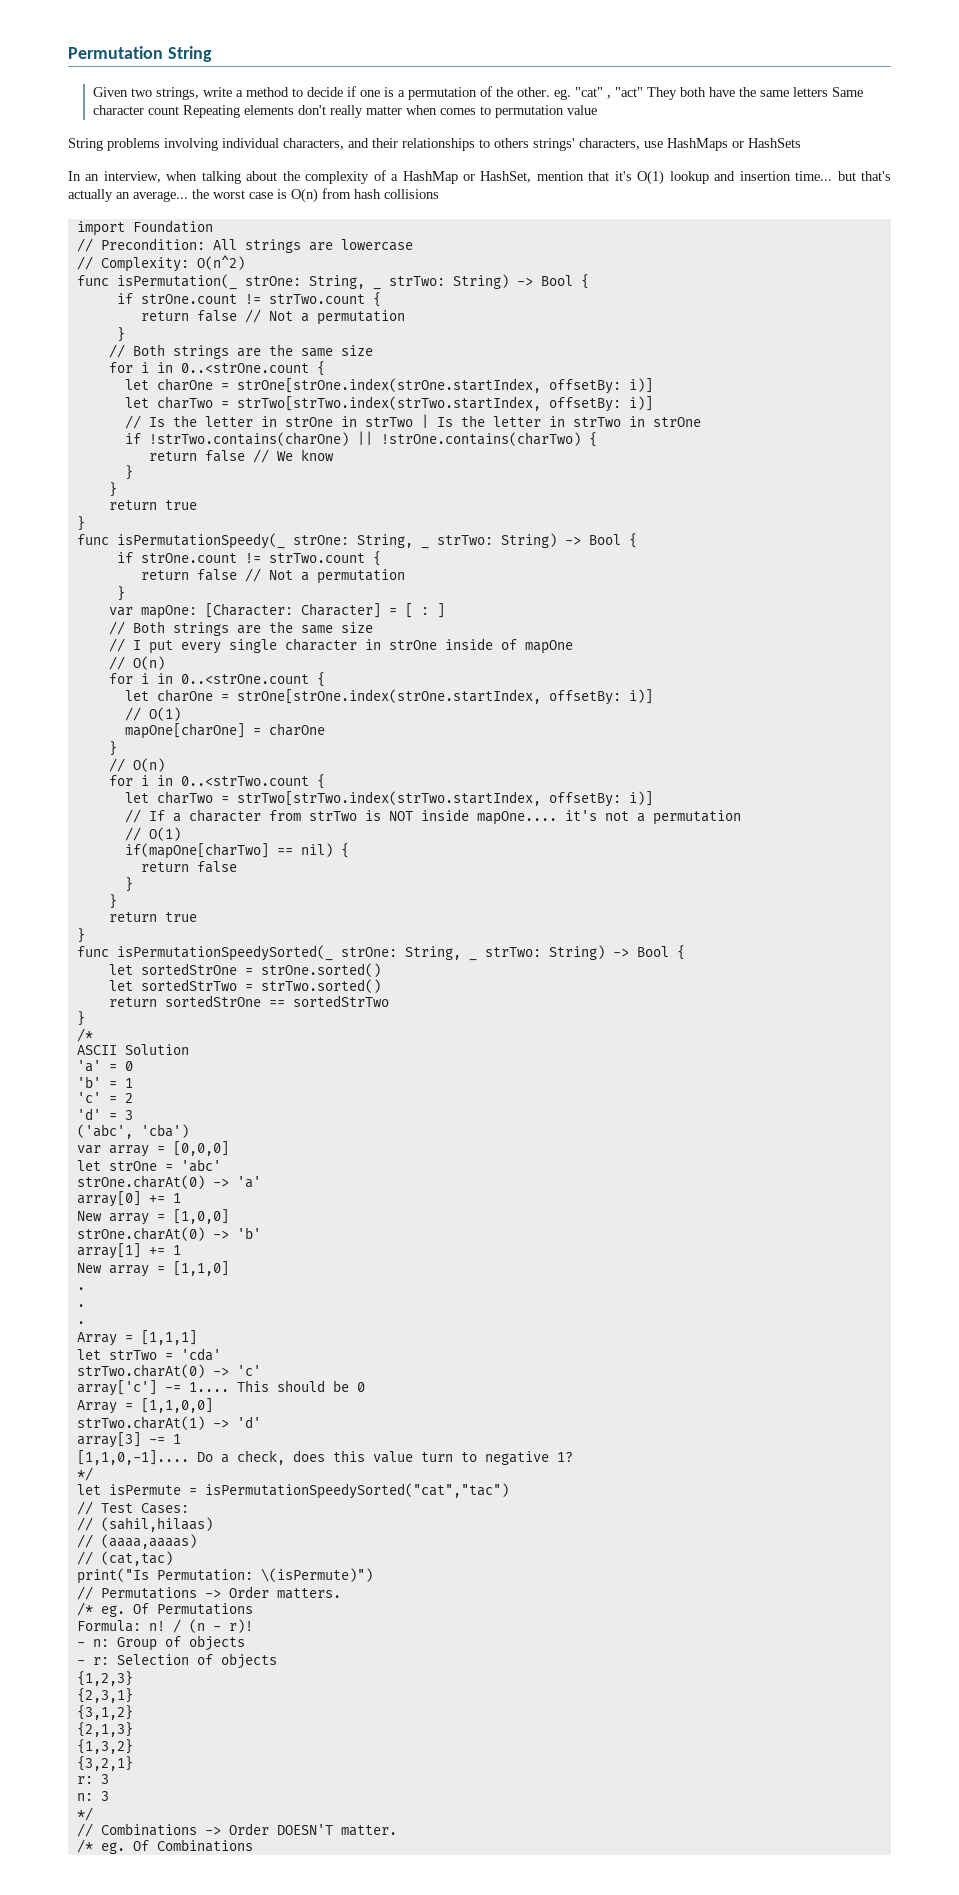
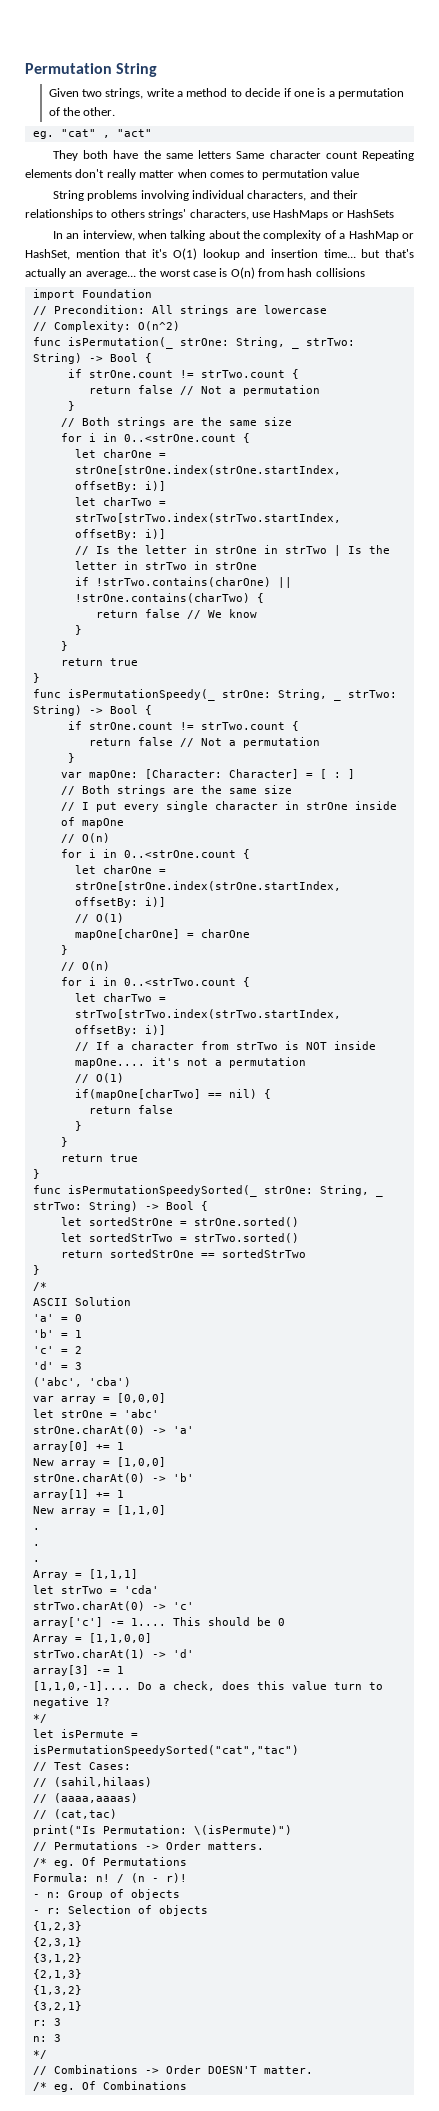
(551, 92) none -> (116, 111) //
(644, 92) none -> (152, 133) //

